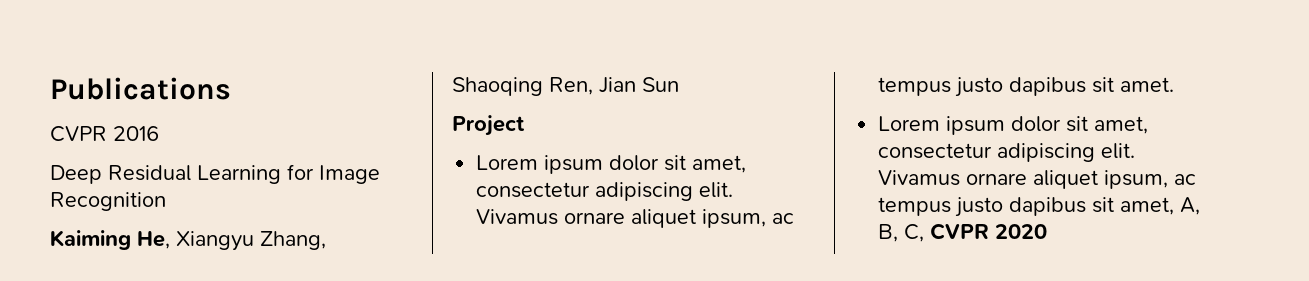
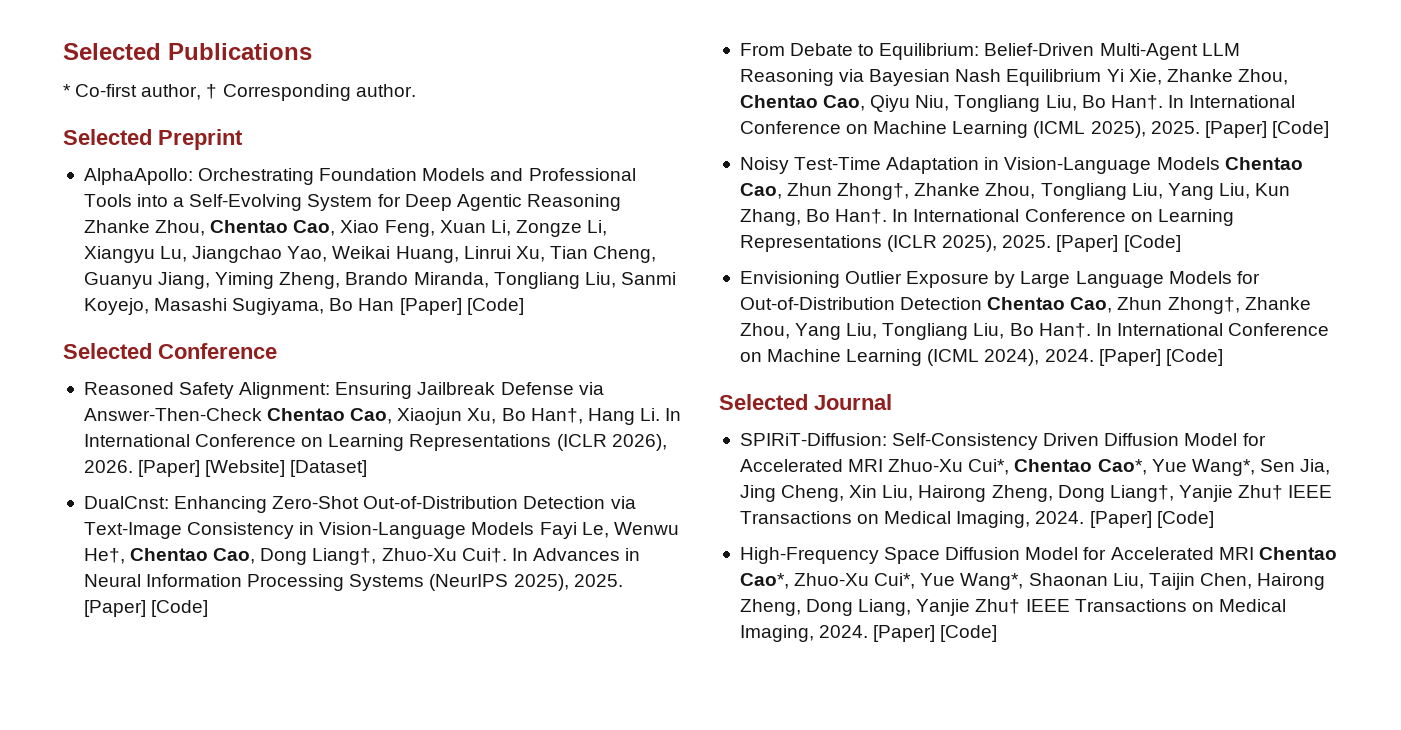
(50, 88) none -> [63,43,161,60] Selected
[50,126,159,142] [50,164,380,184] [50,192,166,211] [50,230,326,251] [452,77,679,96] [452,115,525,136] [476,155,747,174] [476,182,734,201] [476,209,795,228] [878,77,1175,97] [878,116,1149,135] [878,143,1136,162] [878,170,1197,189] [878,197,1201,217] [878,223,1048,242] CVPR 2016 // Deep Residual Learning for Image Recognition // Kaiming He, Xiangyu Zhang, Shaoqing Ren, Jian Sun // Project // Lorem ipsum dolor sit amet, consectetur adipiscing elit. Vivamus ornare aliquet ipsum, ac tempus justo dapibus sit amet. // Lorem ipsum dolor sit amet, consectetur adipiscing elit. Vivamus ornare aliquet ipsum, ac tempus justo dapibus sit amet, A, B, C, CVPR 2020 -> [63,84,416,101] [63,129,243,150] [83,168,636,185] [83,194,621,211] [83,220,608,237] [83,246,657,263] [83,272,676,289] [83,298,524,315] [63,343,277,359] [83,382,604,399] [83,408,682,425] [83,434,667,451] [83,460,368,477] [83,496,636,513] [83,522,679,539] [83,548,641,565] [83,574,623,591] [83,600,209,617] [739,43,1240,60] [739,69,1288,86] [739,95,1296,112] [739,121,1329,138] [739,157,1303,174] [739,183,1291,200] [739,209,1234,226] [739,235,1181,252] [739,271,1260,288] [739,297,1311,314] [739,323,1330,340] [739,349,1223,366] [719,394,892,410] [739,433,1266,450] [739,459,1331,476] [739,485,1333,502] [739,511,1214,528] [739,547,1337,564] [739,573,1326,590] [739,599,1286,616] [739,625,998,642] * Co-first author, † Corresponding author. // Selected Preprint // AlphaApollo: Orchestrating Foundation Models and Professional Tools into a Self-Evolving System for Deep Agentic Reasoning Zhanke Zhou, Chentao Cao, Xiao Feng, Xuan Li, Zongze Li, Xiangyu Lu, Jiangchao Yao, Weikai Huang, Linrui Xu, Tian Cheng, Guanyu Jiang, Yiming Zheng, Brando Miranda, Tongliang Liu, Sanmi Koyejo, Masashi Sugiyama, Bo Han [Paper] [Code] // Selected Conference // Reasoned Safety Alignment: Ensuring Jailbreak Defense via Answer-Then-Check Chentao Cao, Xiaojun Xu, Bo Han†, Hang Li. In International Conference on Learning Representations (ICLR 2026), 2026. [Paper] [Website] [Dataset] // DualCnst: Enhancing Zero-Shot Out-of-Distribution Detection via Text-Image Consistency in Vision-Language Models Fayi Le, Wenwu He†, Chentao Cao, Dong Liang†, Zhuo-Xu Cui†. In Advances in Neural Information Processing Systems (NeurIPS 2025), 2025. [Paper] [Code] // From Debate to Equilibrium: Belief-Driven Multi-Agent LLM Reasoning via Bayesian Nash Equilibrium Yi Xie, Zhanke Zhou, Chentao Cao, Qiyu Niu, Tongliang Liu, Bo Han†. In International Conference on Machine Learning (ICML 2025), 2025. [Paper] [Code] // Noisy Test-Time Adaptation in Vision-Language Models Chentao Cao, Zhun Zhong†, Zhanke Zhou, Tongliang Liu, Yang Liu, Kun Zhang, Bo Han†. In International Conference on Learning Representations (ICLR 2025), 2025. [Paper] [Code] // Envisioning Outlier Exposure by Large Language Models for Out-of-Distribution Detection Chentao Cao, Zhun Zhong†, Zhanke Zhou, Yang Liu, Tongliang Liu, Bo Han†. In International Conference on Machine Learning (ICML 2024), 2024. [Paper] [Code] // Selected Journal // SPIRiT-Diffusion: Self-Consistency Driven Diffusion Model for Accelerated MRI Zhuo-Xu Cui*, Chentao Cao*, Yue Wang*, Sen Jia, Jing Cheng, Xin Liu, Hairong Zheng, Dong Liang†, Yanjie Zhu† IEEE Transactions on Medical Imaging, 2024. [Paper] [Code] // High-Frequency Space Diffusion Model for Accelerated MRI Chentao Cao*, Zhuo-Xu Cui*, Yue Wang*, Shaonan Liu, Taijin Chen, Hairong Zheng, Dong Liang, Yanjie Zhu† IEEE Transactions on Medical Imaging, 2024. [Paper] [Code]

